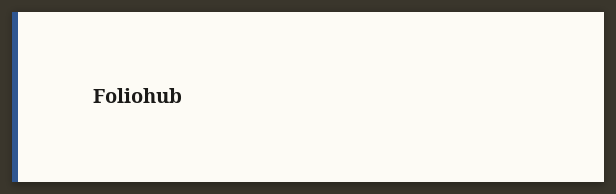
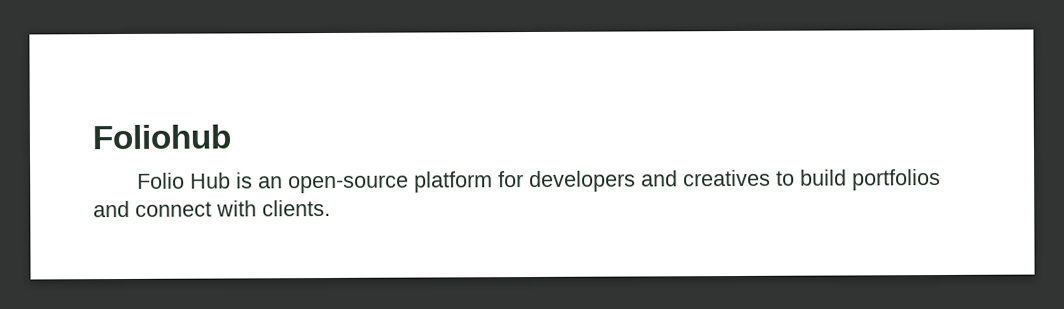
(182, 95) none -> [136,169,941,194] [93,199,331,218] // Folio Hub is an open-source platform for developers and creatives to build portfolios and connect with clients.

